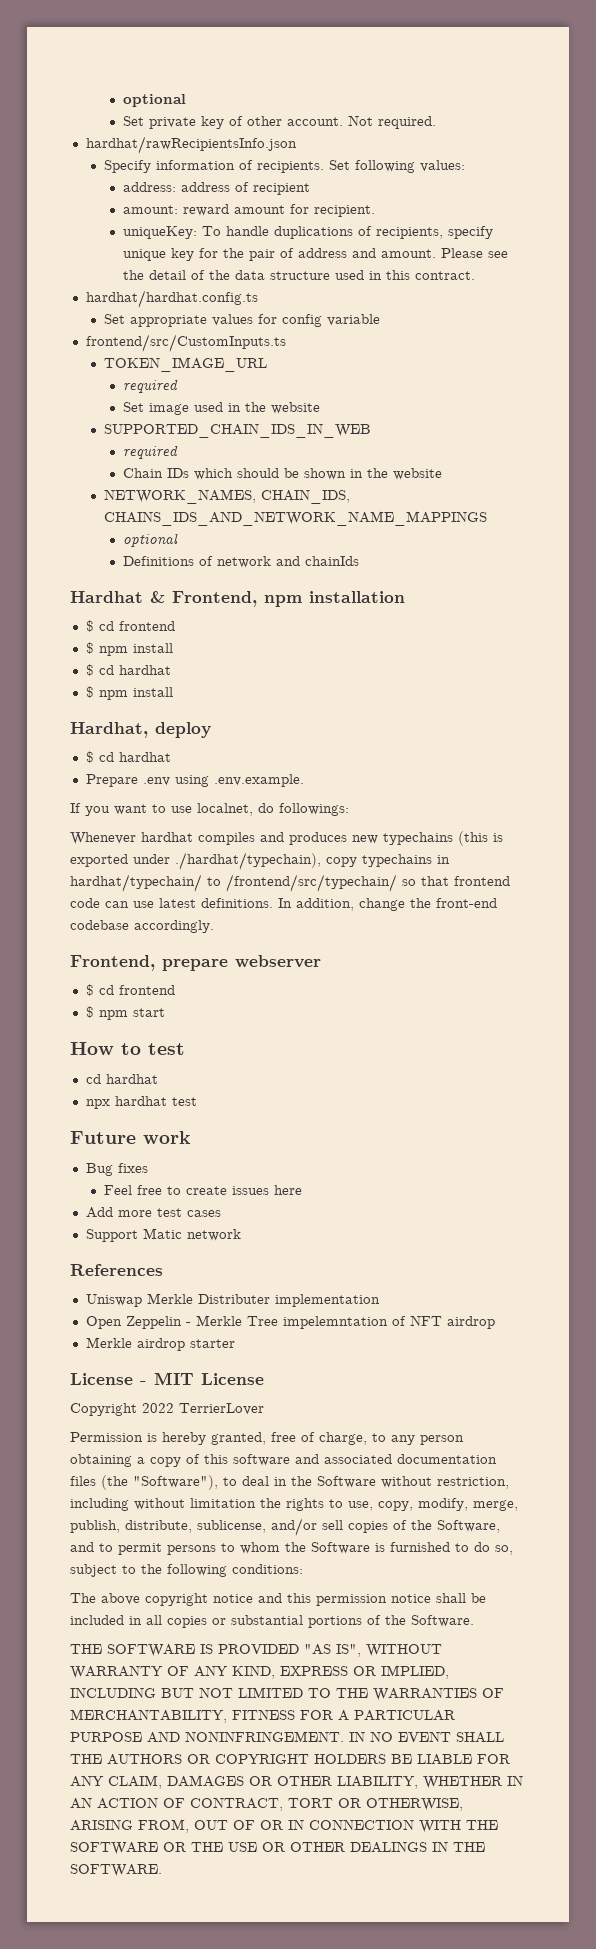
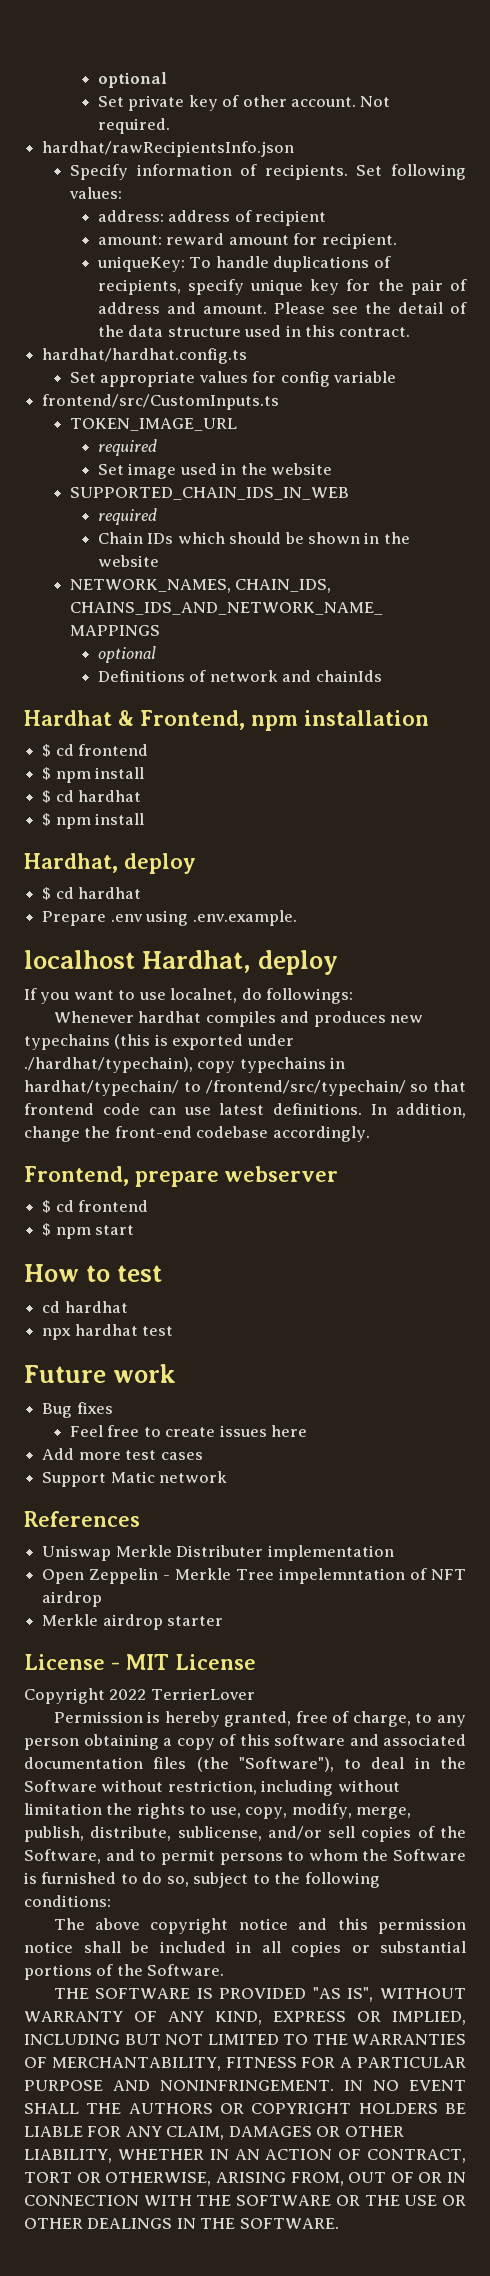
(304, 780) none -> [24,950,339,975] // localhost Hardhat, deploy

